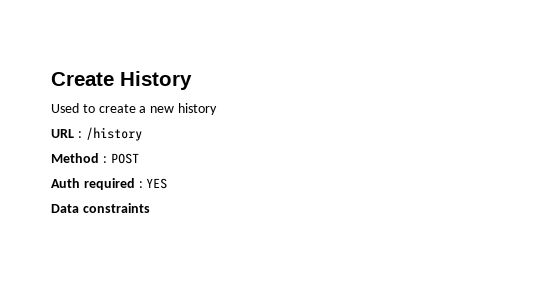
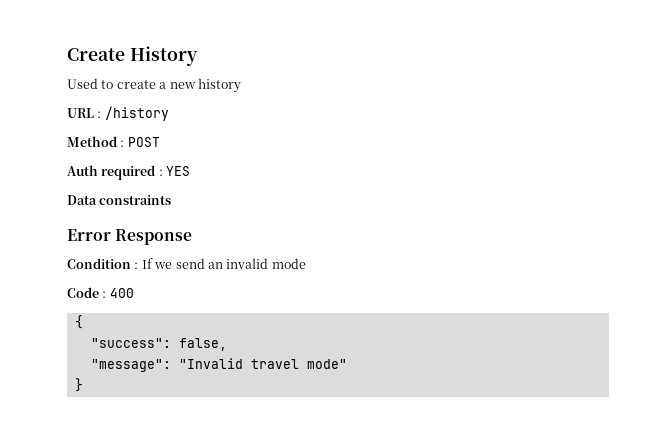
(150, 208) none -> [67,229,193,245] [67,258,306,269] [67,287,134,298] [74,315,83,329] [90,338,227,351] [90,358,347,372] [74,378,83,392] // Error Response // Condition : If we send an invalid mode // Code : 400 // { // "success": false, // "message": "Invalid travel mode" // }

